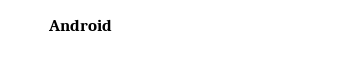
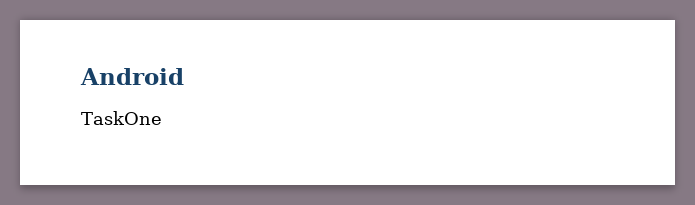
(112, 25) none -> [81,111,162,125] // TaskOne

